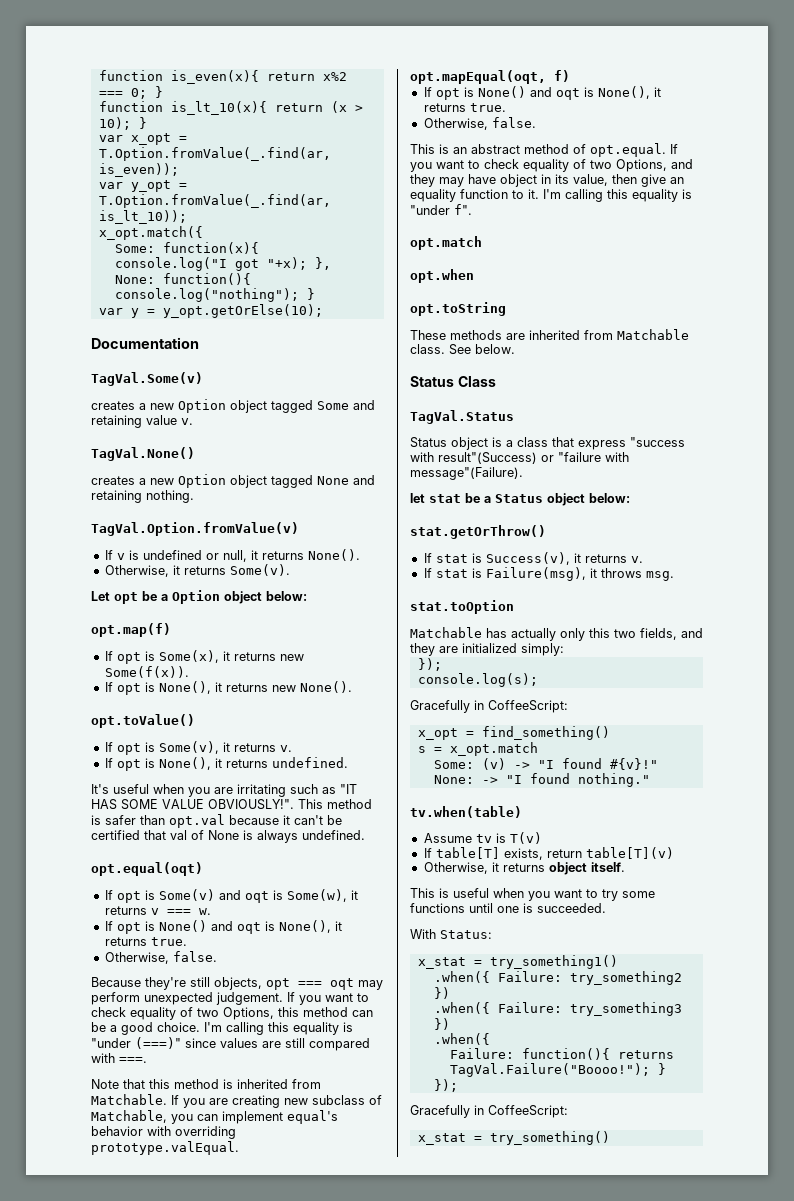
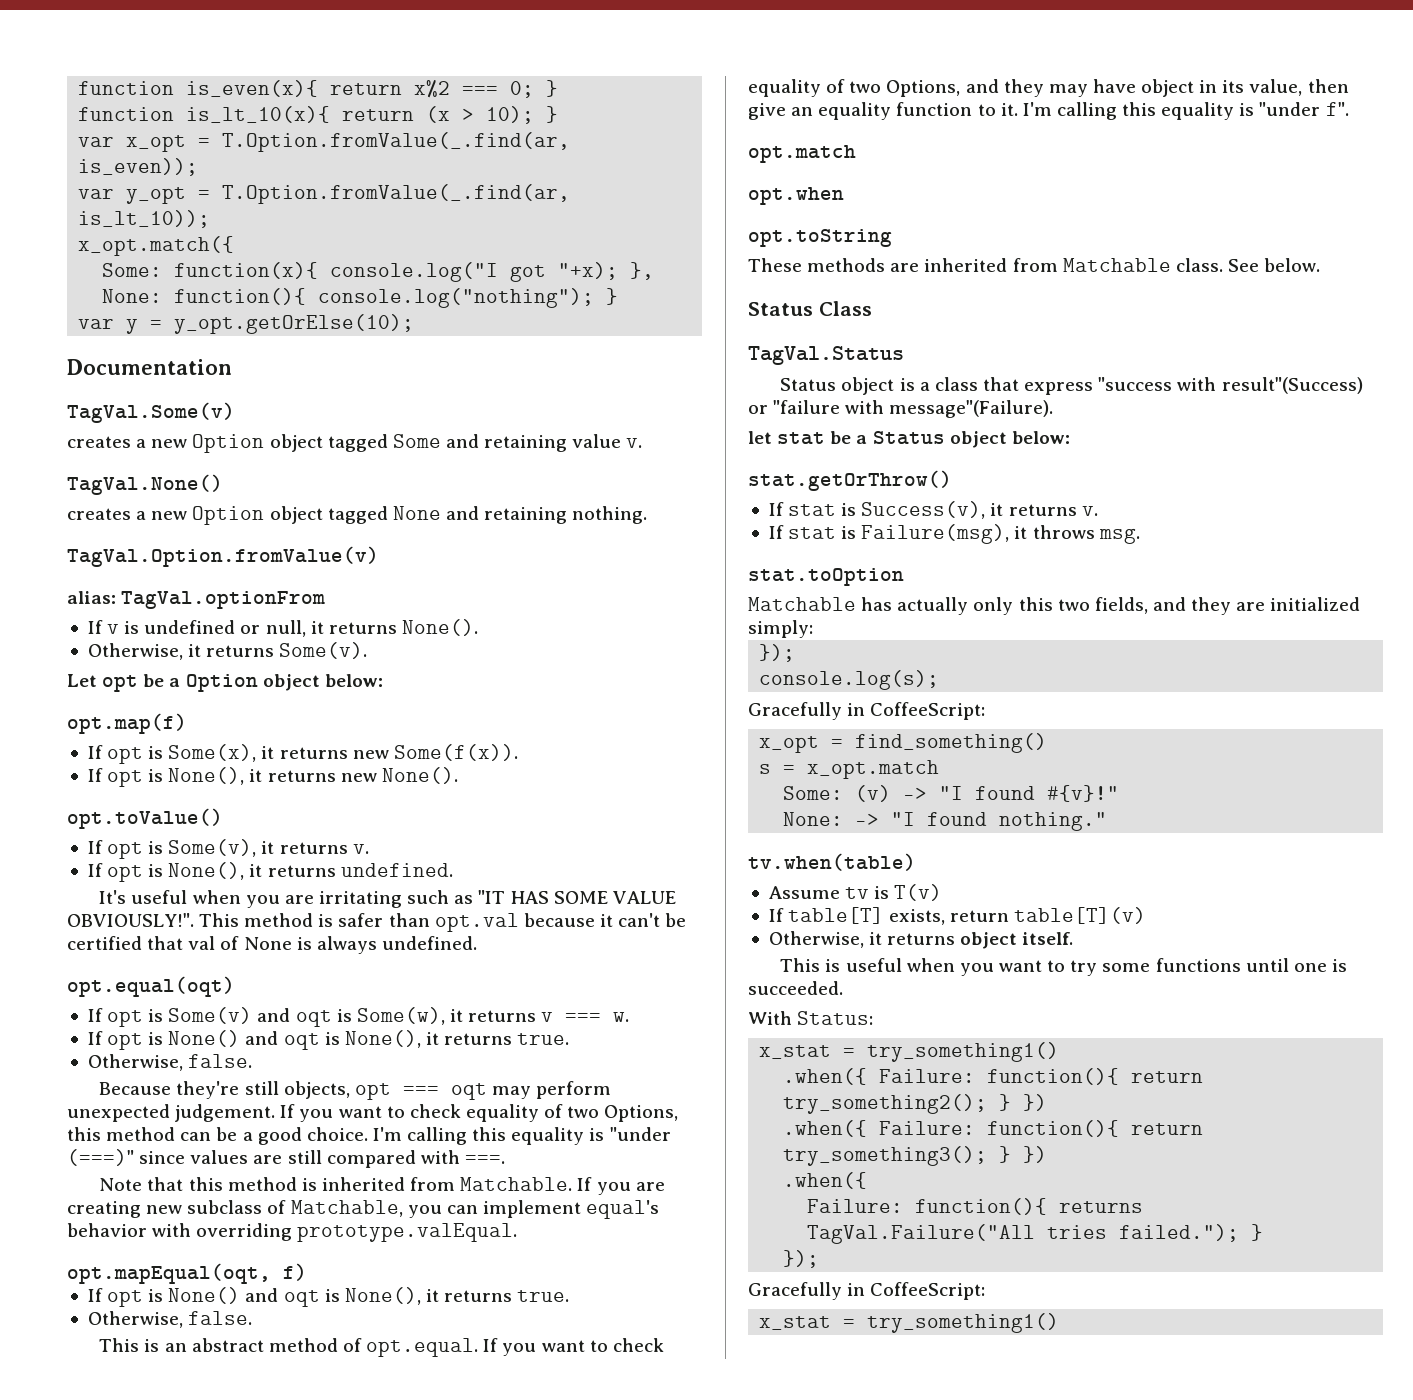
(299, 529) none -> [67,591,326,609] // alias: TagVal.optionFrom
[569,971,682,985] try_something2 -> [987,1068,1204,1085] [783,1094,1012,1114] function(){ return try_something2(); }
[569,1002,682,1016] try_something3 -> [987,1120,1204,1137] [783,1146,1012,1166] function(){ return try_something3(); }
[449,1063,650,1077] TagVal.Failure("Boooo!"); -> [807,1224,1240,1244] TagVal.Failure("All tries failed.");
[489,1131,610,1145] try_something() -> [867,1313,1060,1333] try_something1()

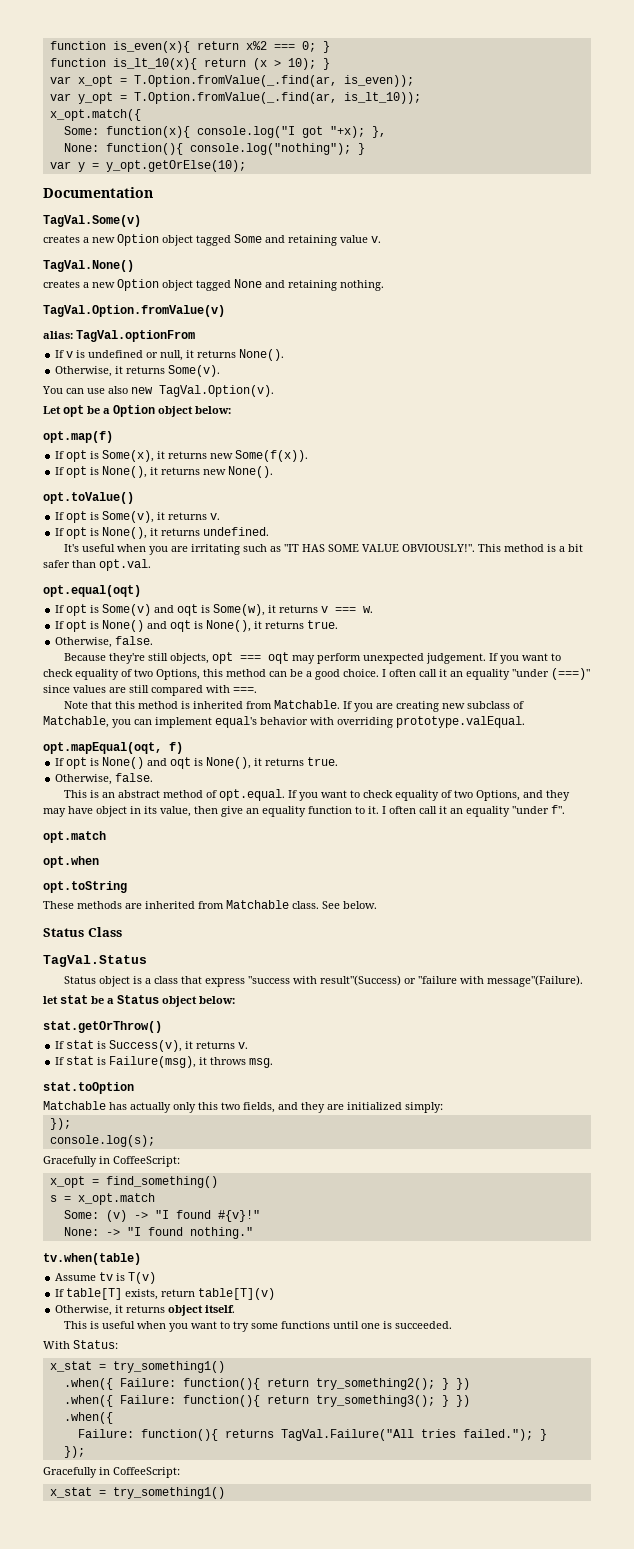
(368, 650) none -> [42,385,274,397] // You can use also new TagVal.Option(v).
[338,913,687,932] [67,936,477,954] safer than opt.val because it can't be certified that val of None is always undefined. -> [559,544,584,552] [43,559,151,571] a bit safer than opt.val.
[372,1127,605,1145] I'm calling this equality is -> [382,669,510,680] I often call it an equality
[1022,102,1255,120] I'm calling this equality is -> [382,806,510,817] I often call it an equality

